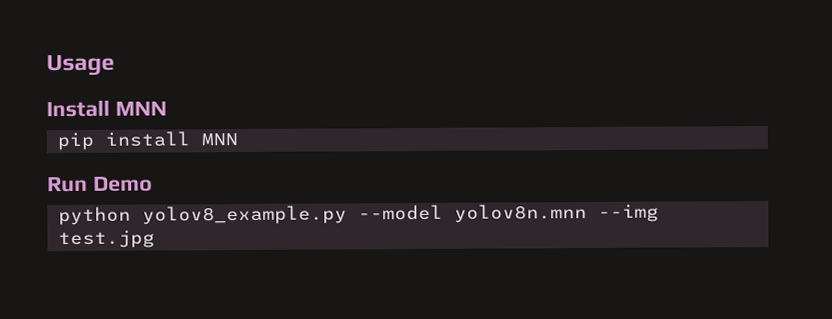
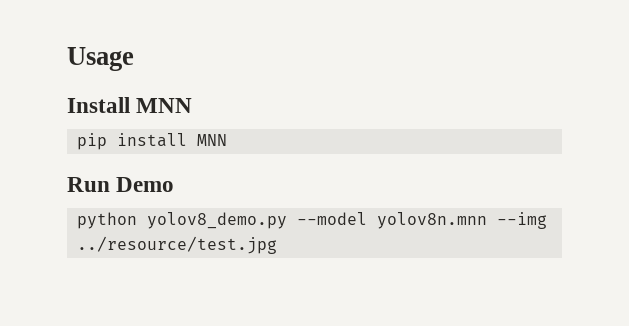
[141,205,347,225] yolov8_example.py -> [147,212,288,229] yolov8_demo.py
[57,229,155,249] test.jpg -> [77,236,278,254] ../resource/test.jpg

